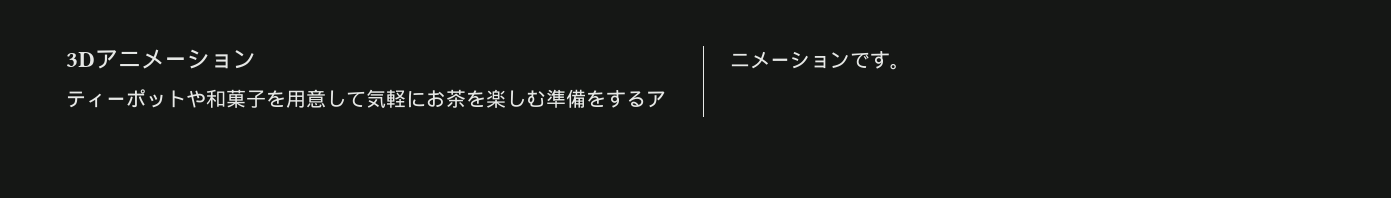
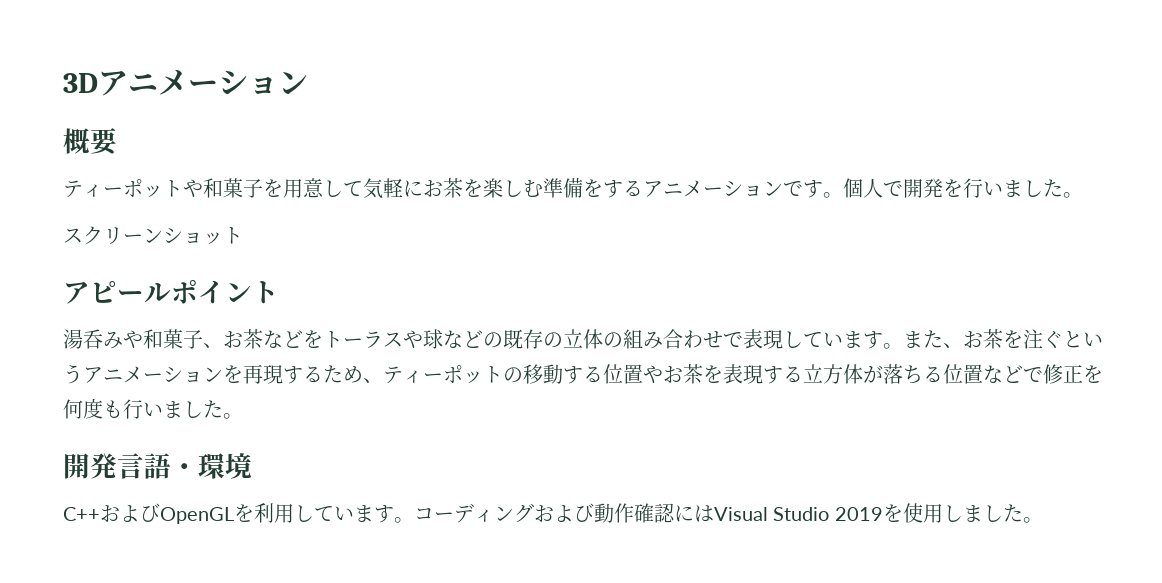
(256, 59) none -> [63,128,118,155] // 概要
(910, 66) none -> [843,178,1083,198] [63,226,243,245] [63,279,279,304] [63,329,1103,349] [63,364,1103,384] [63,398,243,419] [63,453,252,479] [63,503,1043,524] 個人で開発を行いました。 // スクリーンショット // アピールポイント // 湯呑みや和菓子、お茶などをトーラスや球などの既存の立体の組み合わせで表現しています。また、お茶を注ぐというアニメーションを再現するため、ティーポットの移動する位置やお茶を表現する立方体が落ちる位置などで修正を何度も行いました。 // 開発言語・環境 // C++およびOpenGLを利用しています。コーディングおよび動作確認にはVisual Studio 2019を使用しました。

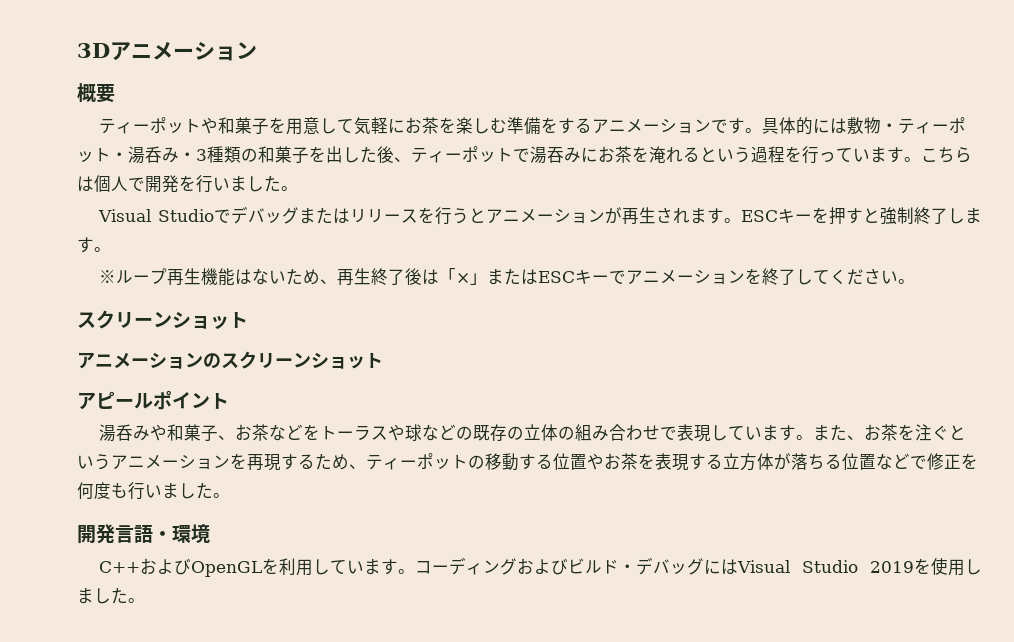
(843, 195) none -> [762,117,967,135] [77,146,972,164] [77,176,94,192] 具体的には敷物・ティーポット・湯呑み・3種類の和菓子を出した後、ティーポットで湯吞みにお茶を淹れるという過程を行っています。こちらは
(1083, 195) none -> [98,206,982,225] [77,237,111,253] [99,268,916,286] [77,310,248,329] [77,352,221,369] Visual Studioでデバッグまたはリリースを行うとアニメーションが再生されます。ESCキーを押すと強制終了します。 // ※ループ再生機能はないため、再生終了後は「×」またはESCキーでアニメーションを終了してください。 // スクリーンショット // アニメーションの
[594,503,675,523] 動作確認 -> [568,557,705,575] ビルド・デバッグ

